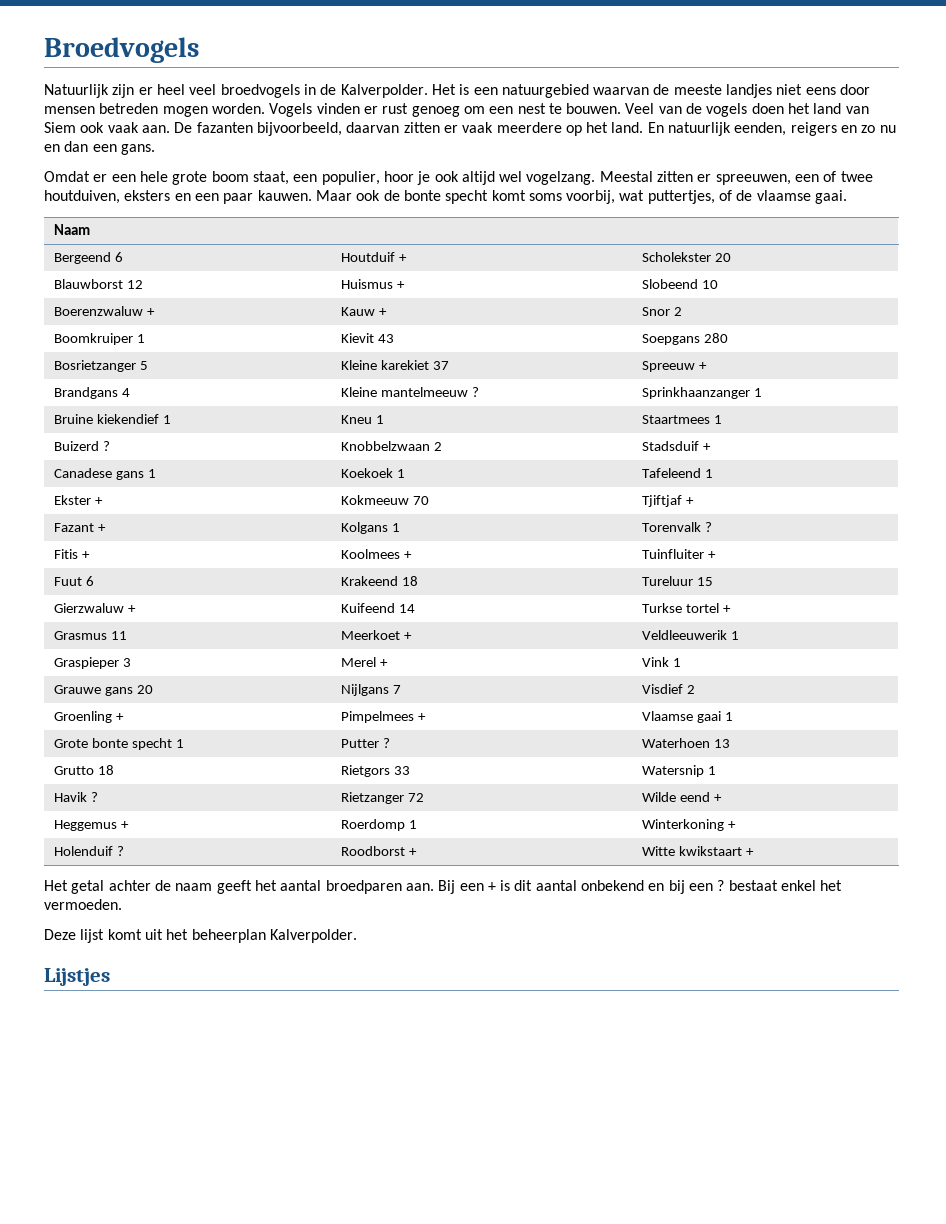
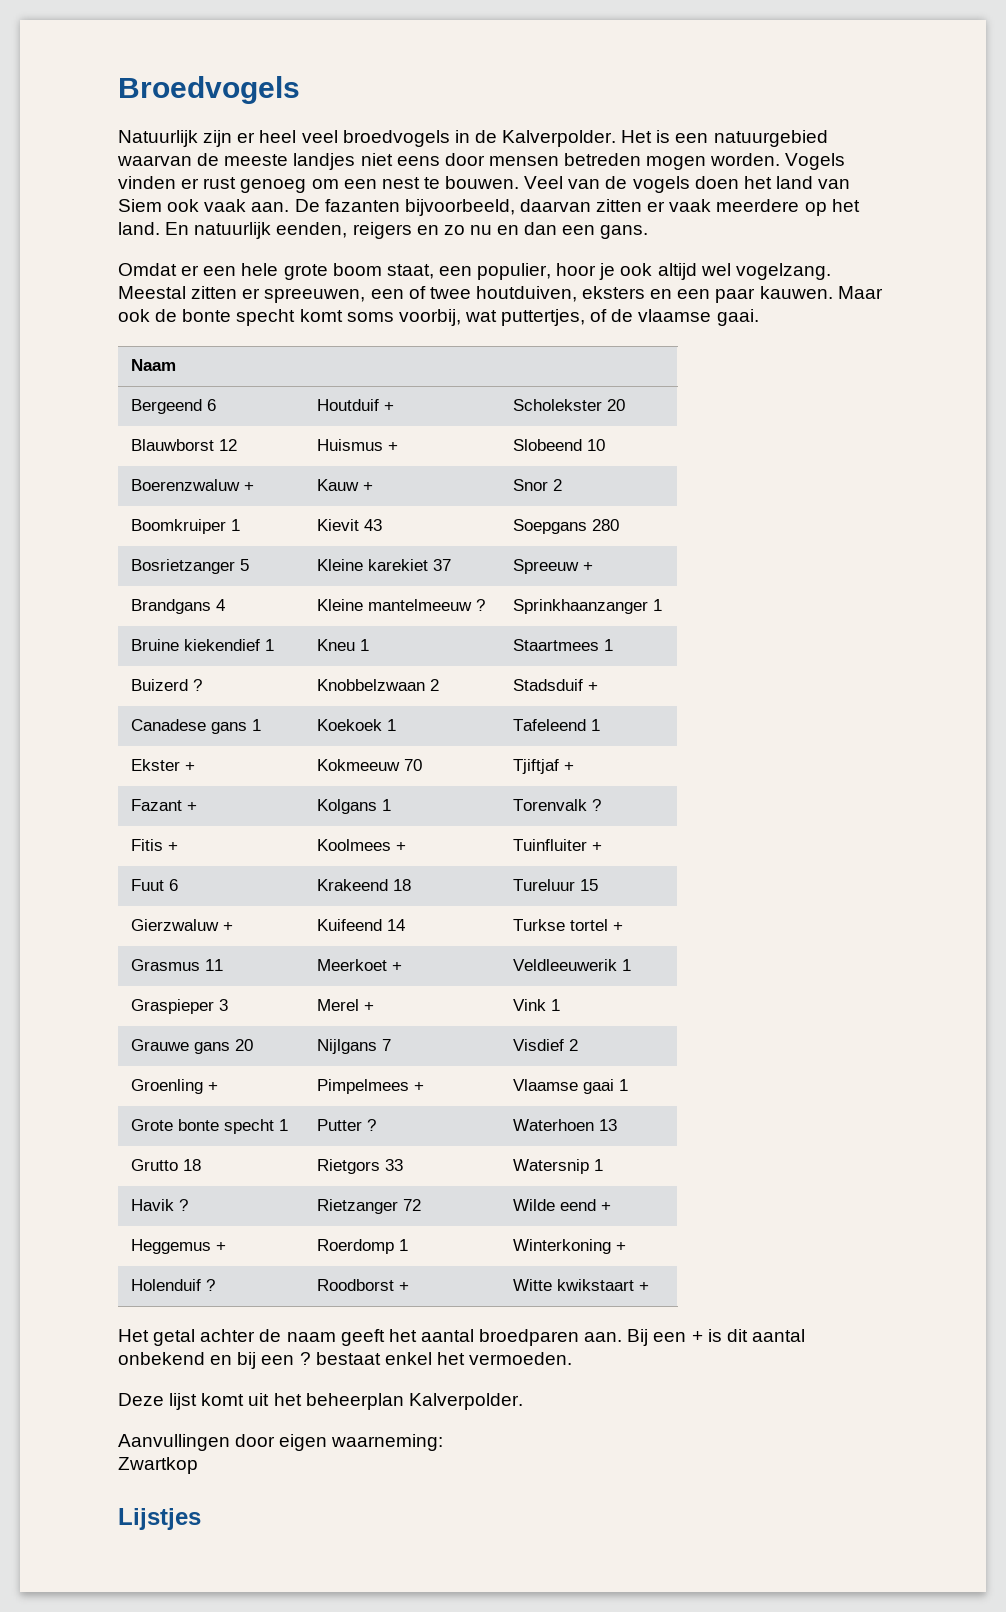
(357, 936) none -> [118,1434,444,1451] [118,1457,198,1474] // Aanvullingen door eigen waarneming: // Zwartkop

